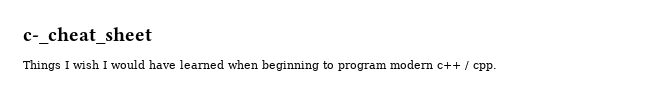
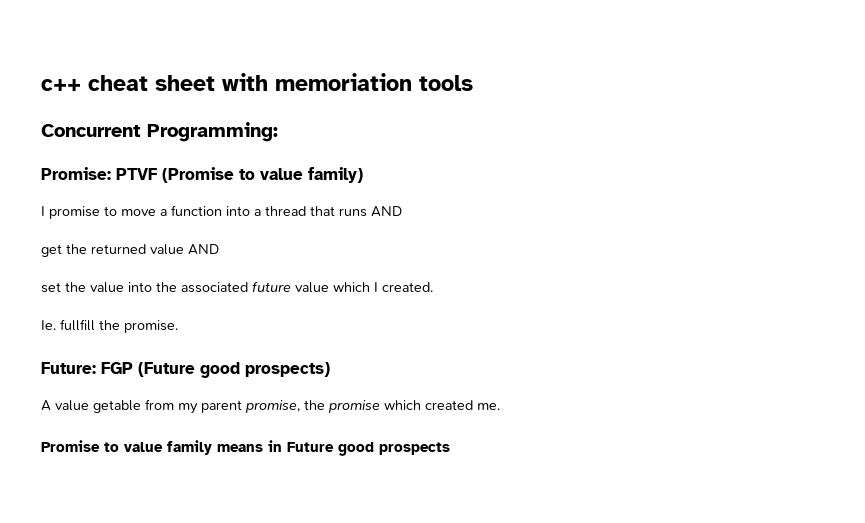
[23,27,152,44] [23,60,497,71] c-_cheat_sheet // Things I wish I would have learned when beginning to program modern c++ / cpp. -> [41,73,473,91] [41,122,278,142] [41,167,363,183] [41,205,402,219] [41,244,219,257] [41,281,433,293] [41,319,178,333] [41,362,330,378] [41,399,500,414] [41,440,450,456] c++ cheat sheet with memoriation tools // Concurrent Programming: // Promise: PTVF (Promise to value family) // I promise to move a function into a thread that runs AND // get the returned value AND // set the value into the associated future value which I created. // Ie. fullfill the promise. // Future: FGP (Future good prospects) // A value getable from my parent promise, the promise which created me. // Promise to value family means in Future good prospects

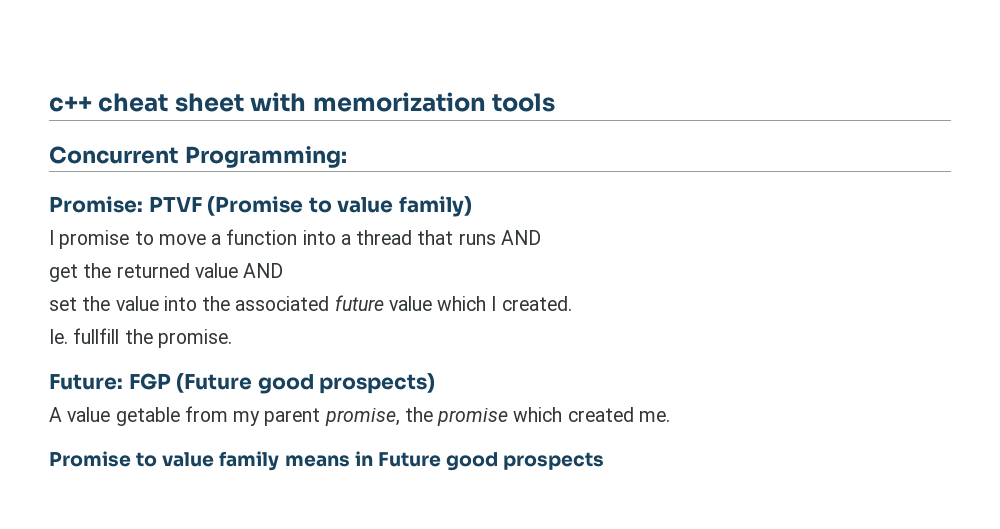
[275,73,412,91] memoriation -> [312,92,486,112] memorization

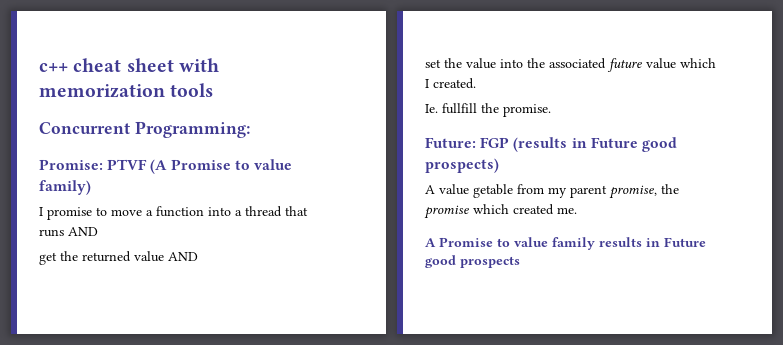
[207,196,304,216] (Promise -> [150,159,231,174] (A Promise
[176,373,253,393] (Future -> [513,137,638,152] (results in Future
(670, 416) none -> [425,238,436,247] A
[284,455,350,467] means -> [599,237,642,247] results

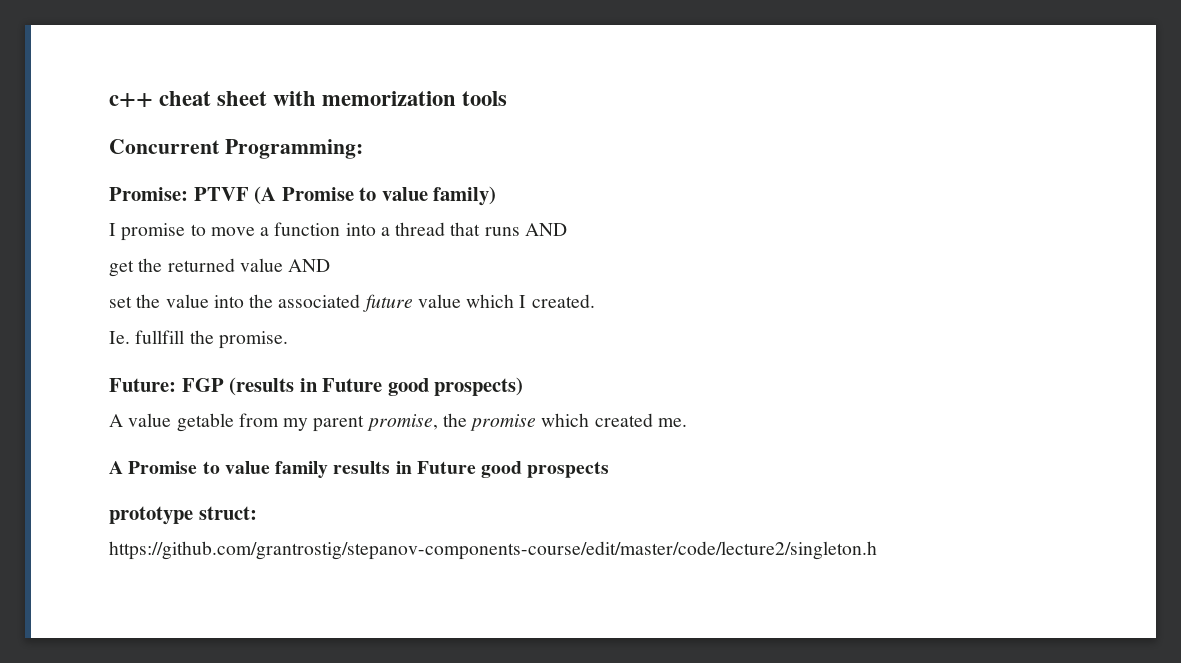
(520, 262) none -> [109,506,257,525] [109,541,877,560] // prototype struct: // https://github.com/grantrostig/stepanov-components-course/edit/master/code/lecture2/singleton.h

